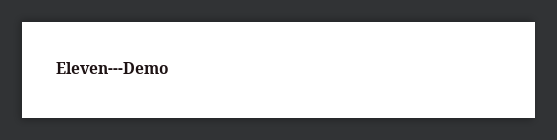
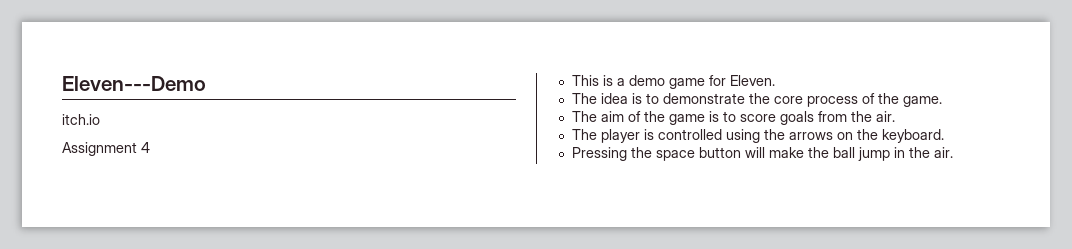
(169, 68) none -> [62,114,100,125] [62,142,150,156] [571,75,775,89] [571,93,942,107] [571,111,895,125] [571,129,944,143] [571,147,953,161] // itch.io // Assignment 4 // This is a demo game for Eleven. // The idea is to demonstrate the core process of the game. // The aim of the game is to score goals from the air. // The player is controlled using the arrows on the keyboard. // Pressing the space button will make the ball jump in the air.

